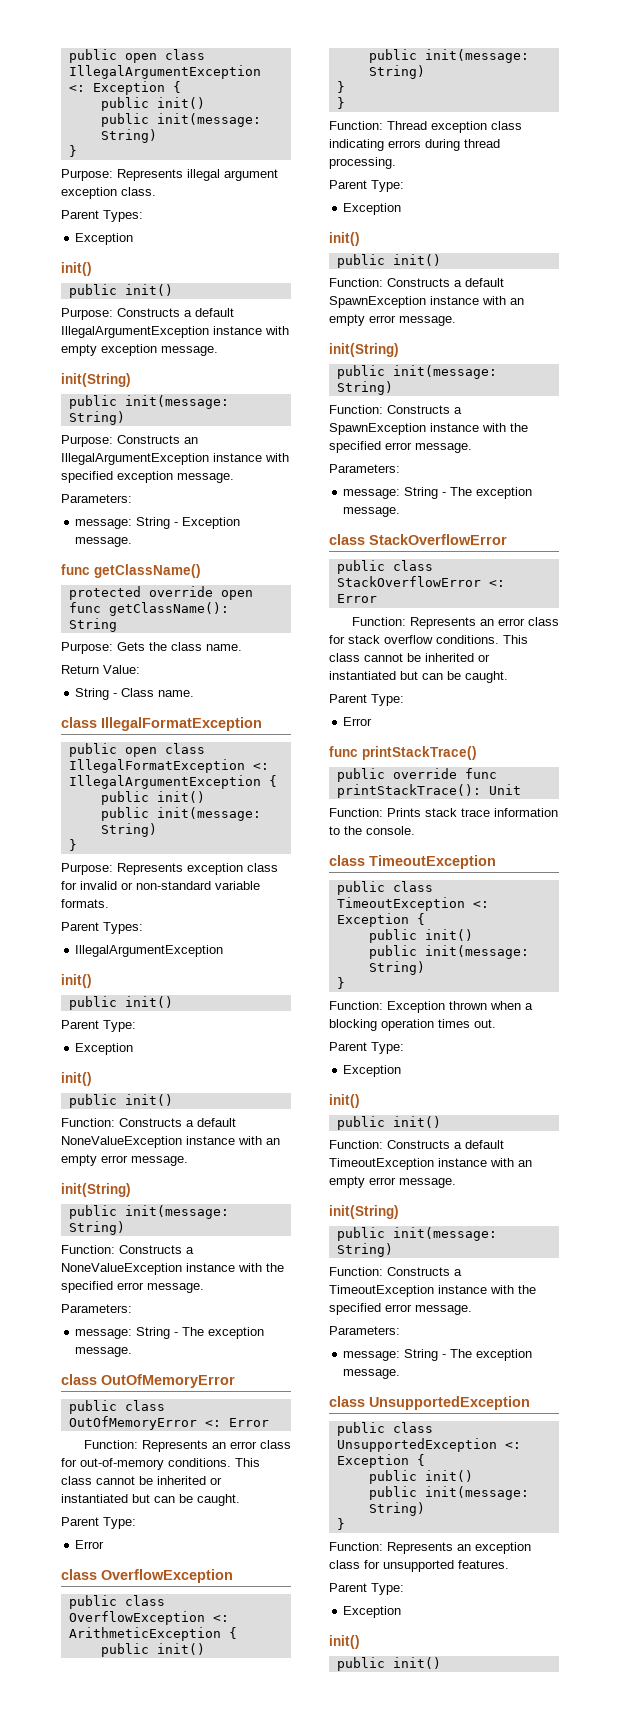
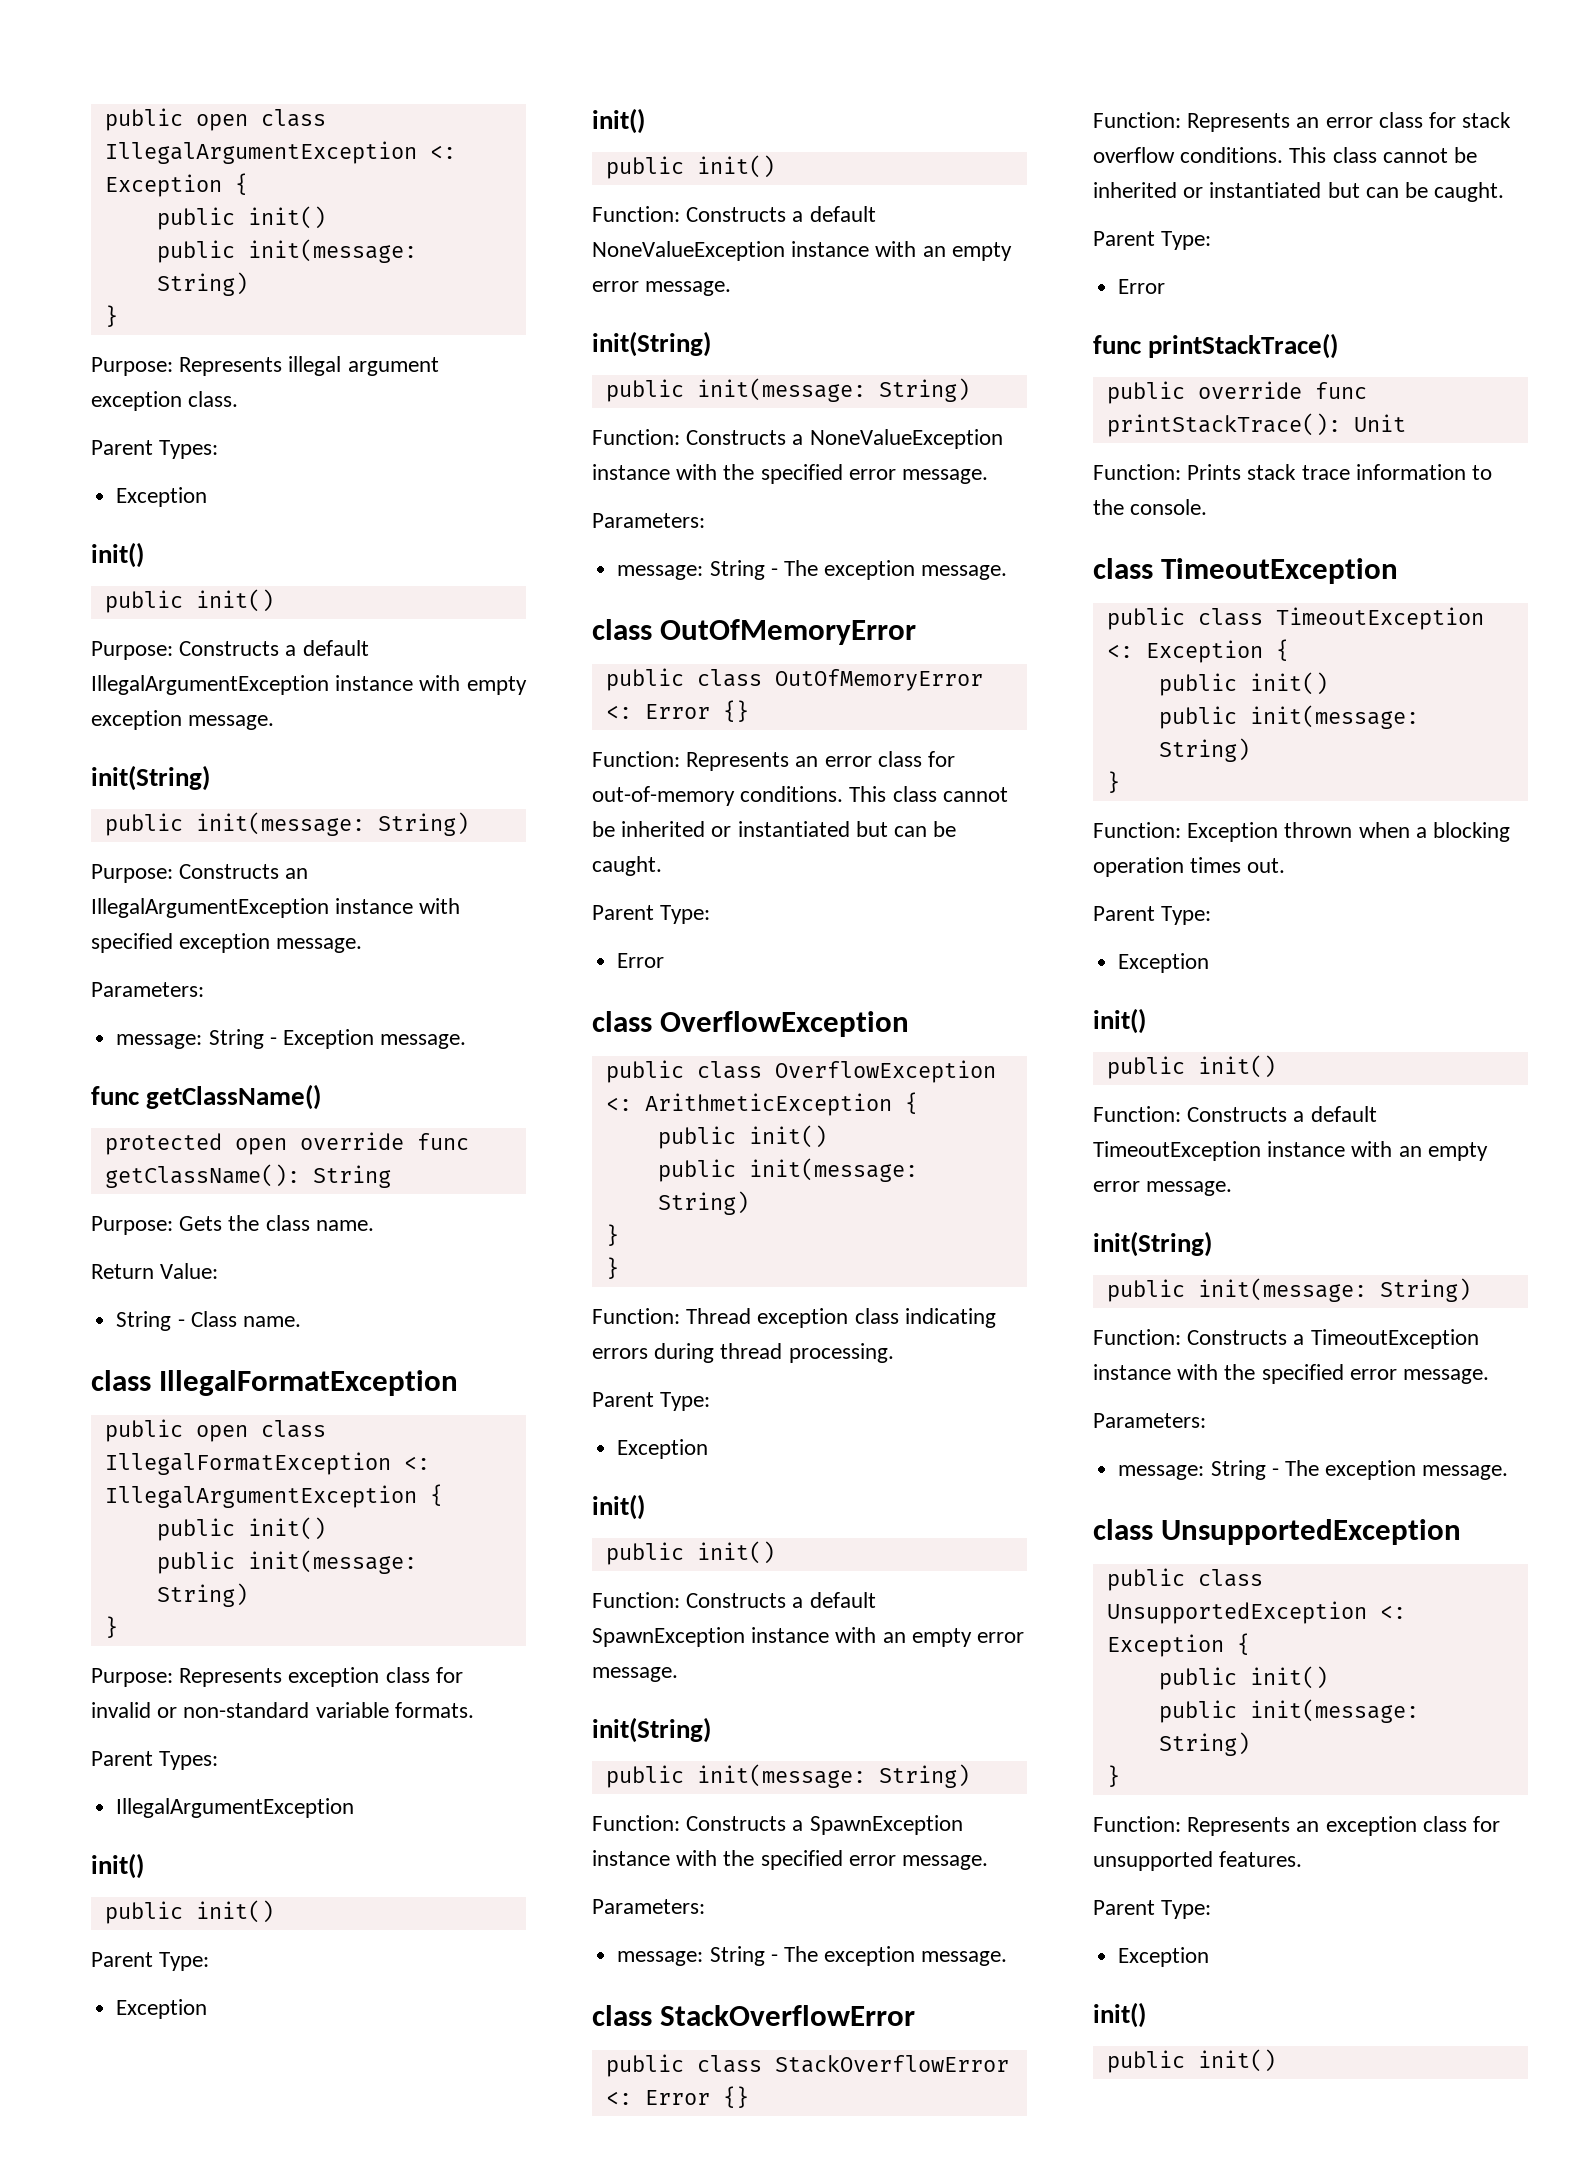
[148,586,253,600] override open -> [234,1132,404,1155] open override
(269, 1422) none -> [722,700,749,722] {}
(377, 598) none -> [722,2086,749,2108] {}

